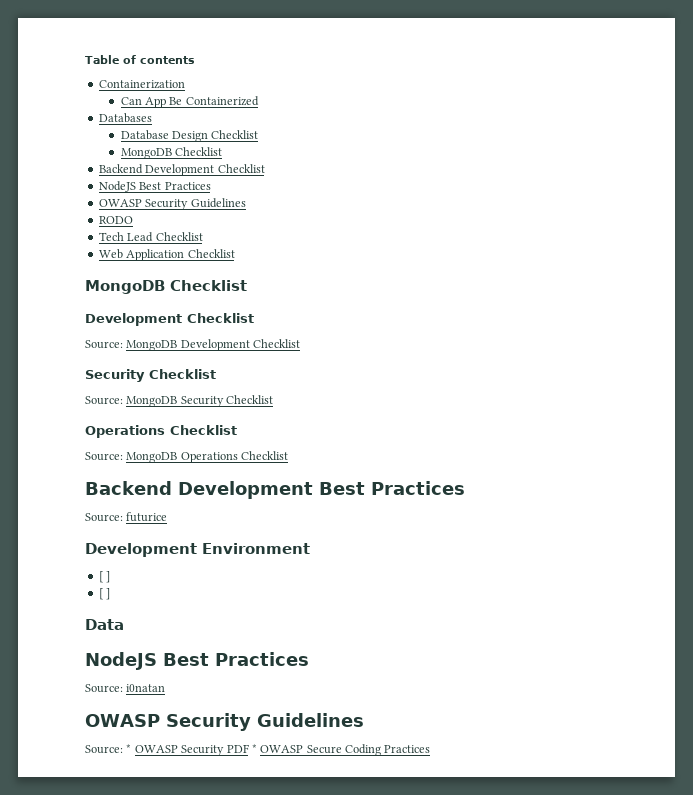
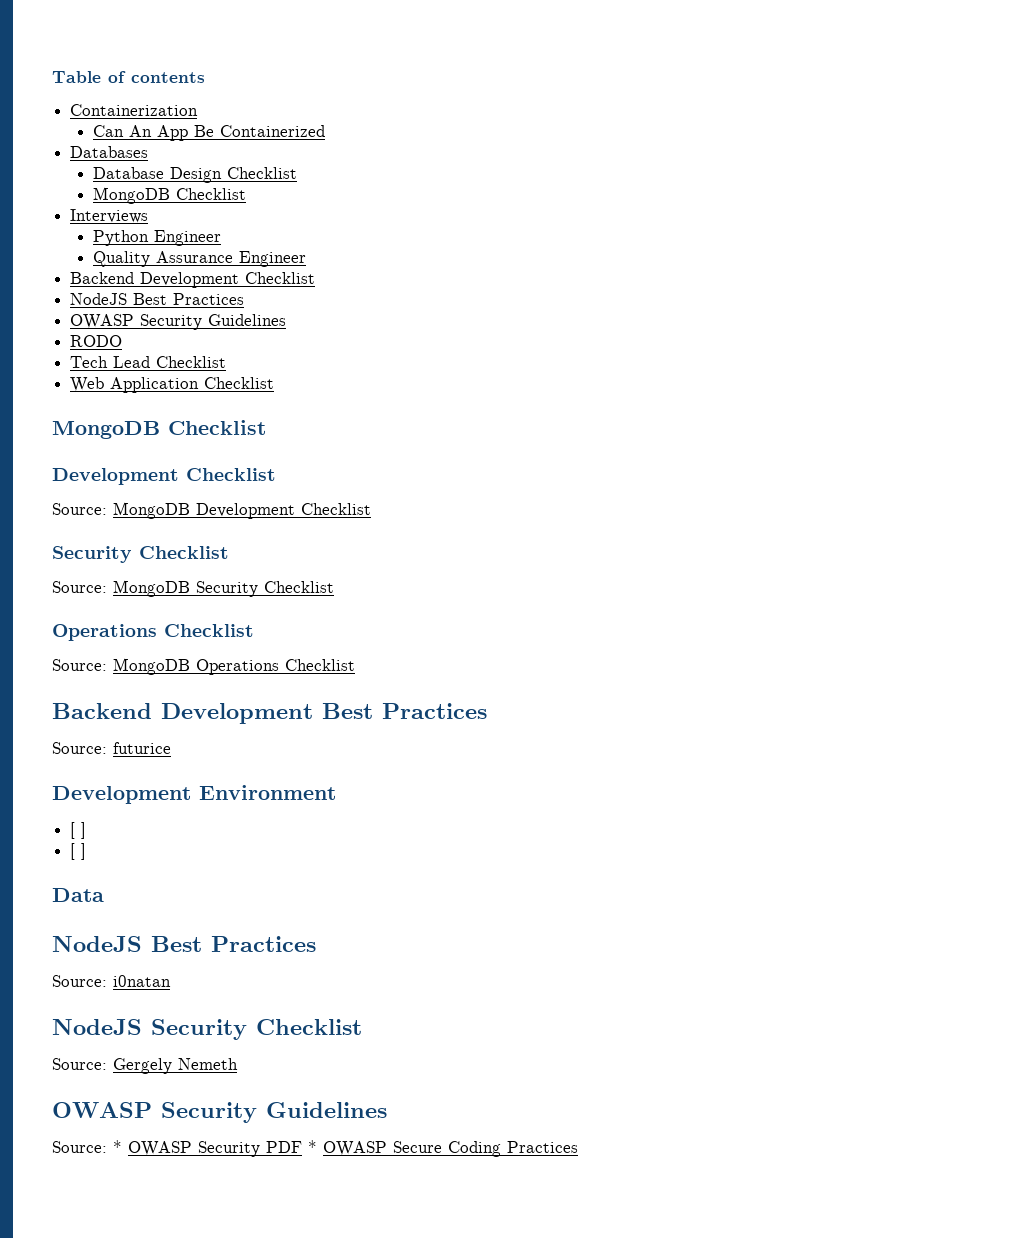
(142, 101) none -> [129,125,153,137] An
(223, 151) none -> [70,209,149,223] [93,230,222,246] [93,251,307,267] // Interviews // Python Engineer // Quality Assurance Engineer
(166, 688) none -> [52,1019,362,1040] [52,1058,238,1074] // NodeJS Security Checklist // Source: Gergely Nemeth

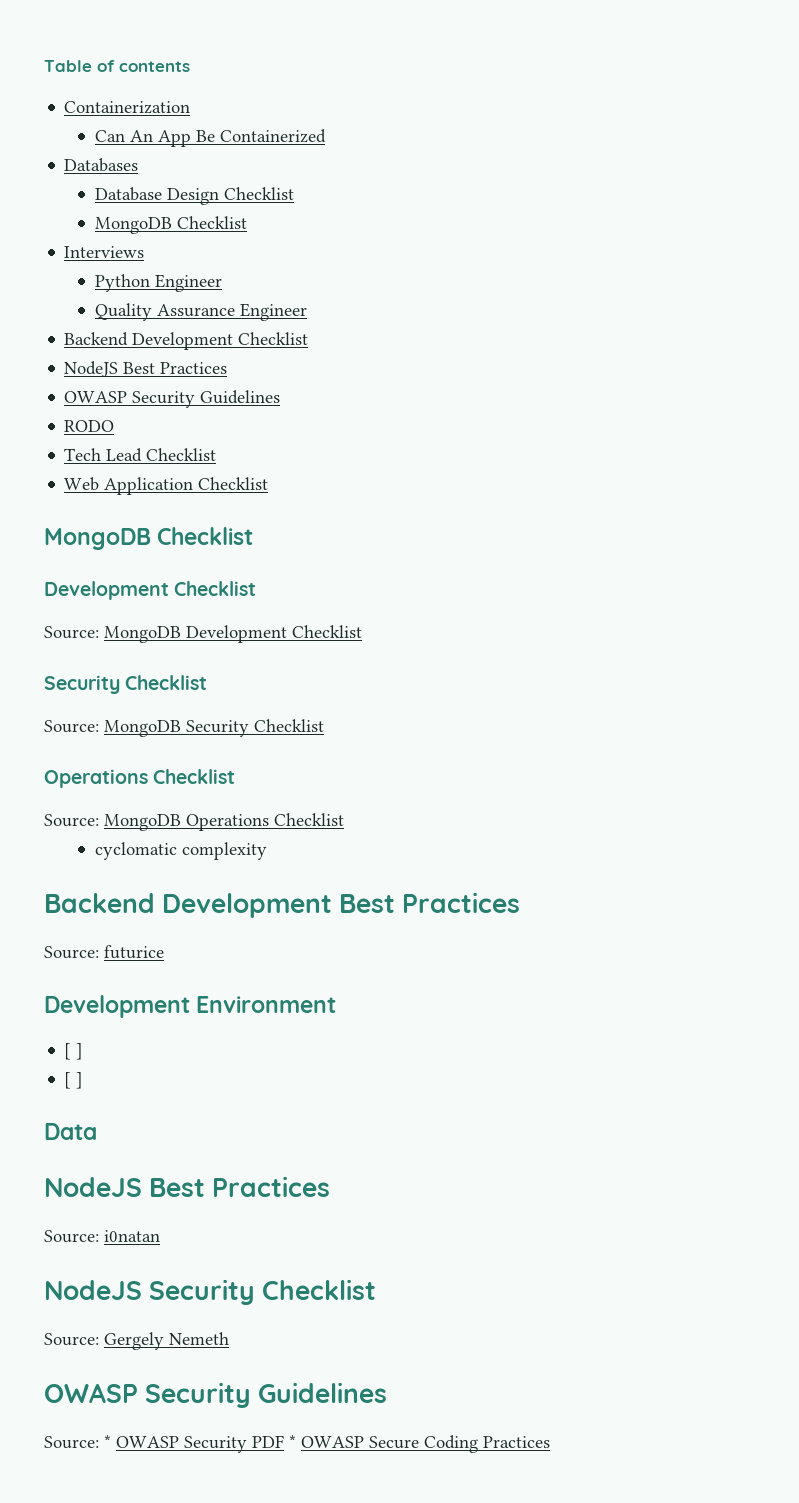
(355, 665) none -> [94,842,267,860] // cyclomatic complexity

